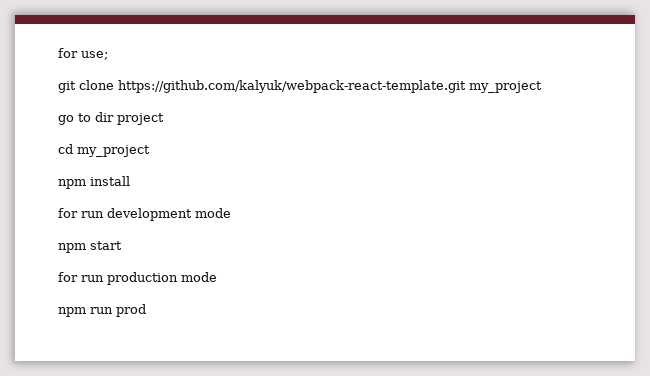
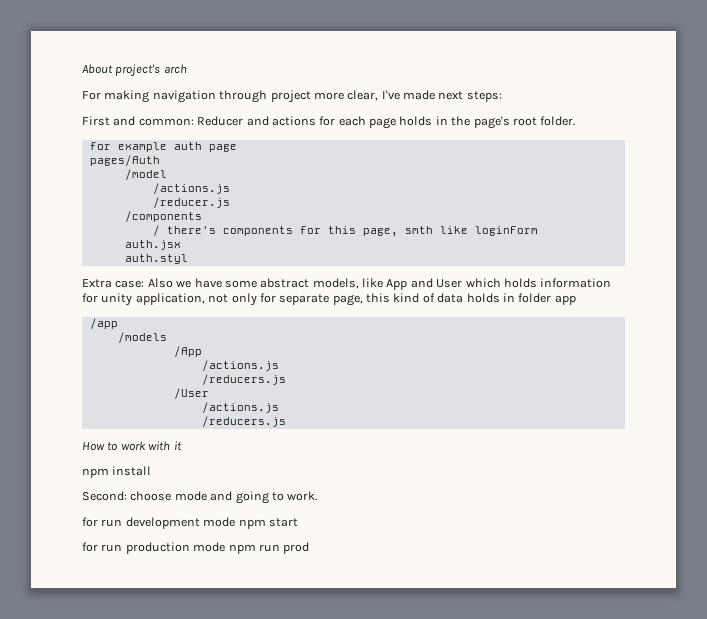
[58,48,108,60] [58,80,542,93] [58,112,164,125] [58,144,150,157] [58,176,130,189] for use; // git clone https://github.com/kalyuk/webpack-react-template.git my_project // go to dir project // cd my_project // npm install -> [82,64,187,77] [82,90,502,103] [82,116,576,129] [89,142,237,152] [89,155,160,166] [124,169,167,180] [152,183,230,194] [152,197,230,208] [124,211,202,222] [152,225,538,237] [124,240,181,250] [124,254,188,264] [82,278,612,290] [82,293,576,306] [89,318,118,329] [117,332,167,343] [173,346,202,357] [201,360,279,371] [201,374,286,385] [173,388,209,399] [201,402,279,413] [201,416,286,427] [82,441,182,451] [82,466,152,478] [82,491,318,504] About project's arch // For making navigation through project more clear, I've made next steps: // First and common: Reducer and actions for each page holds in the page's root folder. // for example auth page // pages/Auth // /model // /actions.js // /reducer.js // /components // / there's components for this page, smth like loginForm // auth.jsx // auth.styl // Extra case: Also we have some abstract models, like App and User which holds information for unity application, not only for separate page, this kind of data holds in folder app // /app // /models // /App // /actions.js // /reducers.js // /User // /actions.js // /reducers.js // How to work with it // npm install // Second: choose mode and going to work.
(231, 213) // -> (236, 522) none
(217, 277) // -> (226, 547) none

